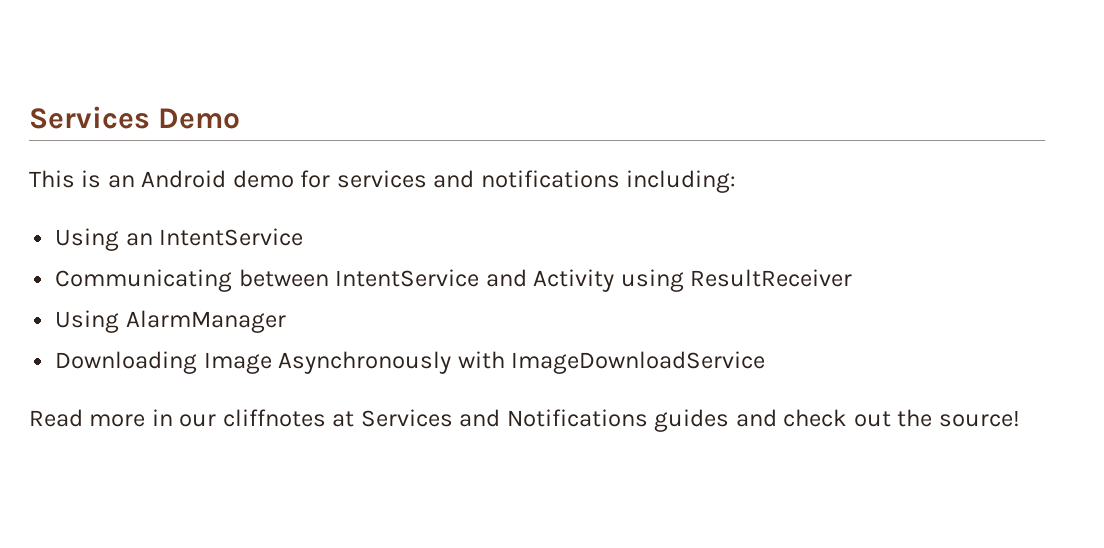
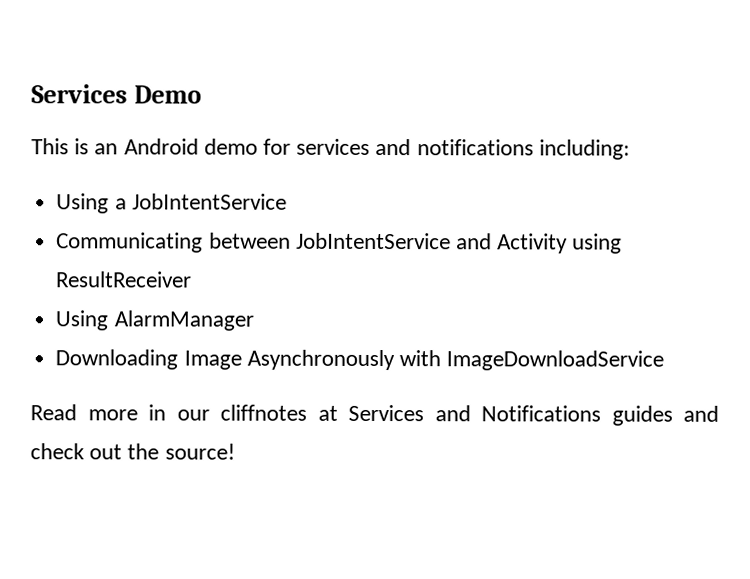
[125,228,304,246] an IntentService -> [114,193,287,210] a JobIntentService
[335,269,480,287] IntentService -> [295,232,451,250] JobIntentService

